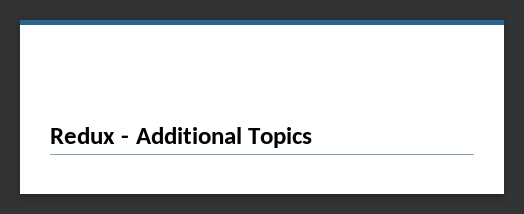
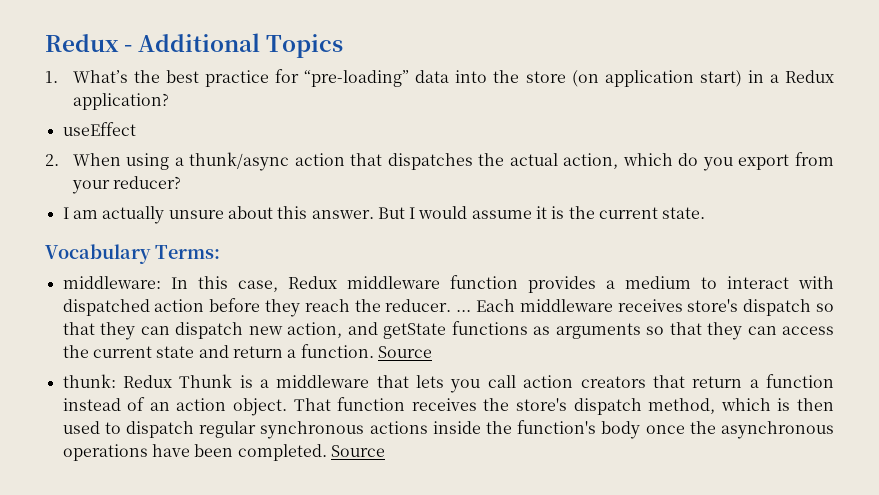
(313, 137) none -> [45,69,835,87] [72,93,169,110] [62,122,136,136] [45,152,835,171] [71,176,182,194] [62,206,706,224] [45,244,220,264] [62,275,834,293] [62,298,834,317] [62,321,835,340] [62,344,432,358] [62,374,835,393] [62,397,835,416] [62,420,835,439] [62,444,385,461] // 1. What’s the best practice for “pre-loading” data into the store (on application start) in a Redux application? // useEffect // 2. When using a thunk/async action that dispatches the actual action, which do you export from your reducer? // I am actually unsure about this answer. But I would assume it is the current state. // Vocabulary Terms: // middleware: In this case, Redux middleware function provides a medium to interact with dispatched action before they reach the reducer. ... Each middleware receives store's dispatch so that they can dispatch new action, and getState functions as arguments so that they can access the current state and return a function. Source // thunk: Redux Thunk is a middleware that lets you call action creators that return a function instead of an action object. That function receives the store's dispatch method, which is then used to dispatch regular synchronous actions inside the function's body once the asynchronous operations have been completed. Source

